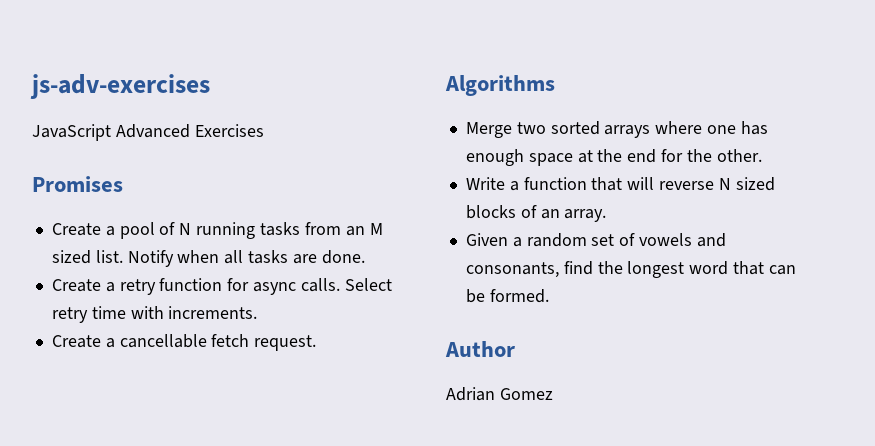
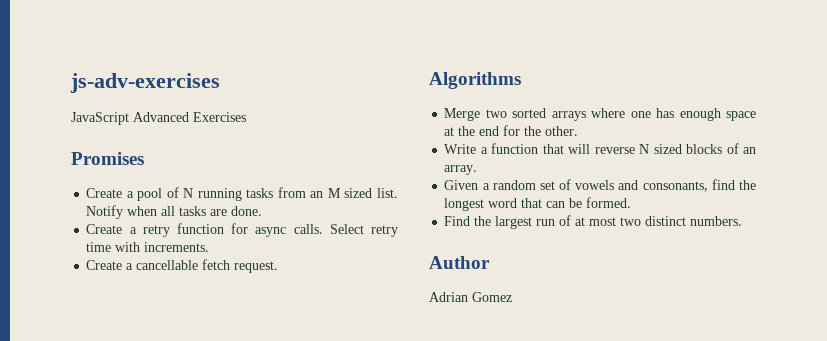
(549, 296) none -> [444,215,743,229] // Find the largest run of at most two distinct numbers.

